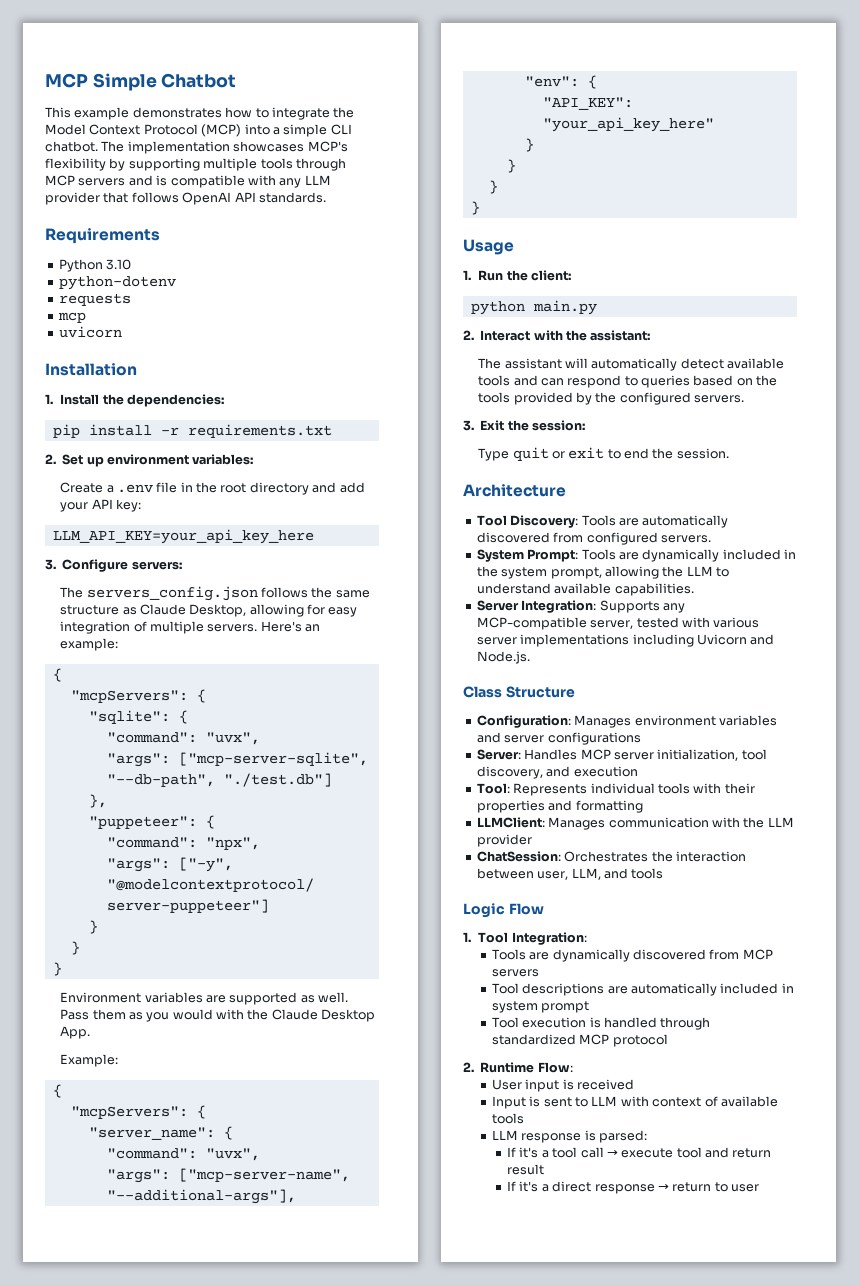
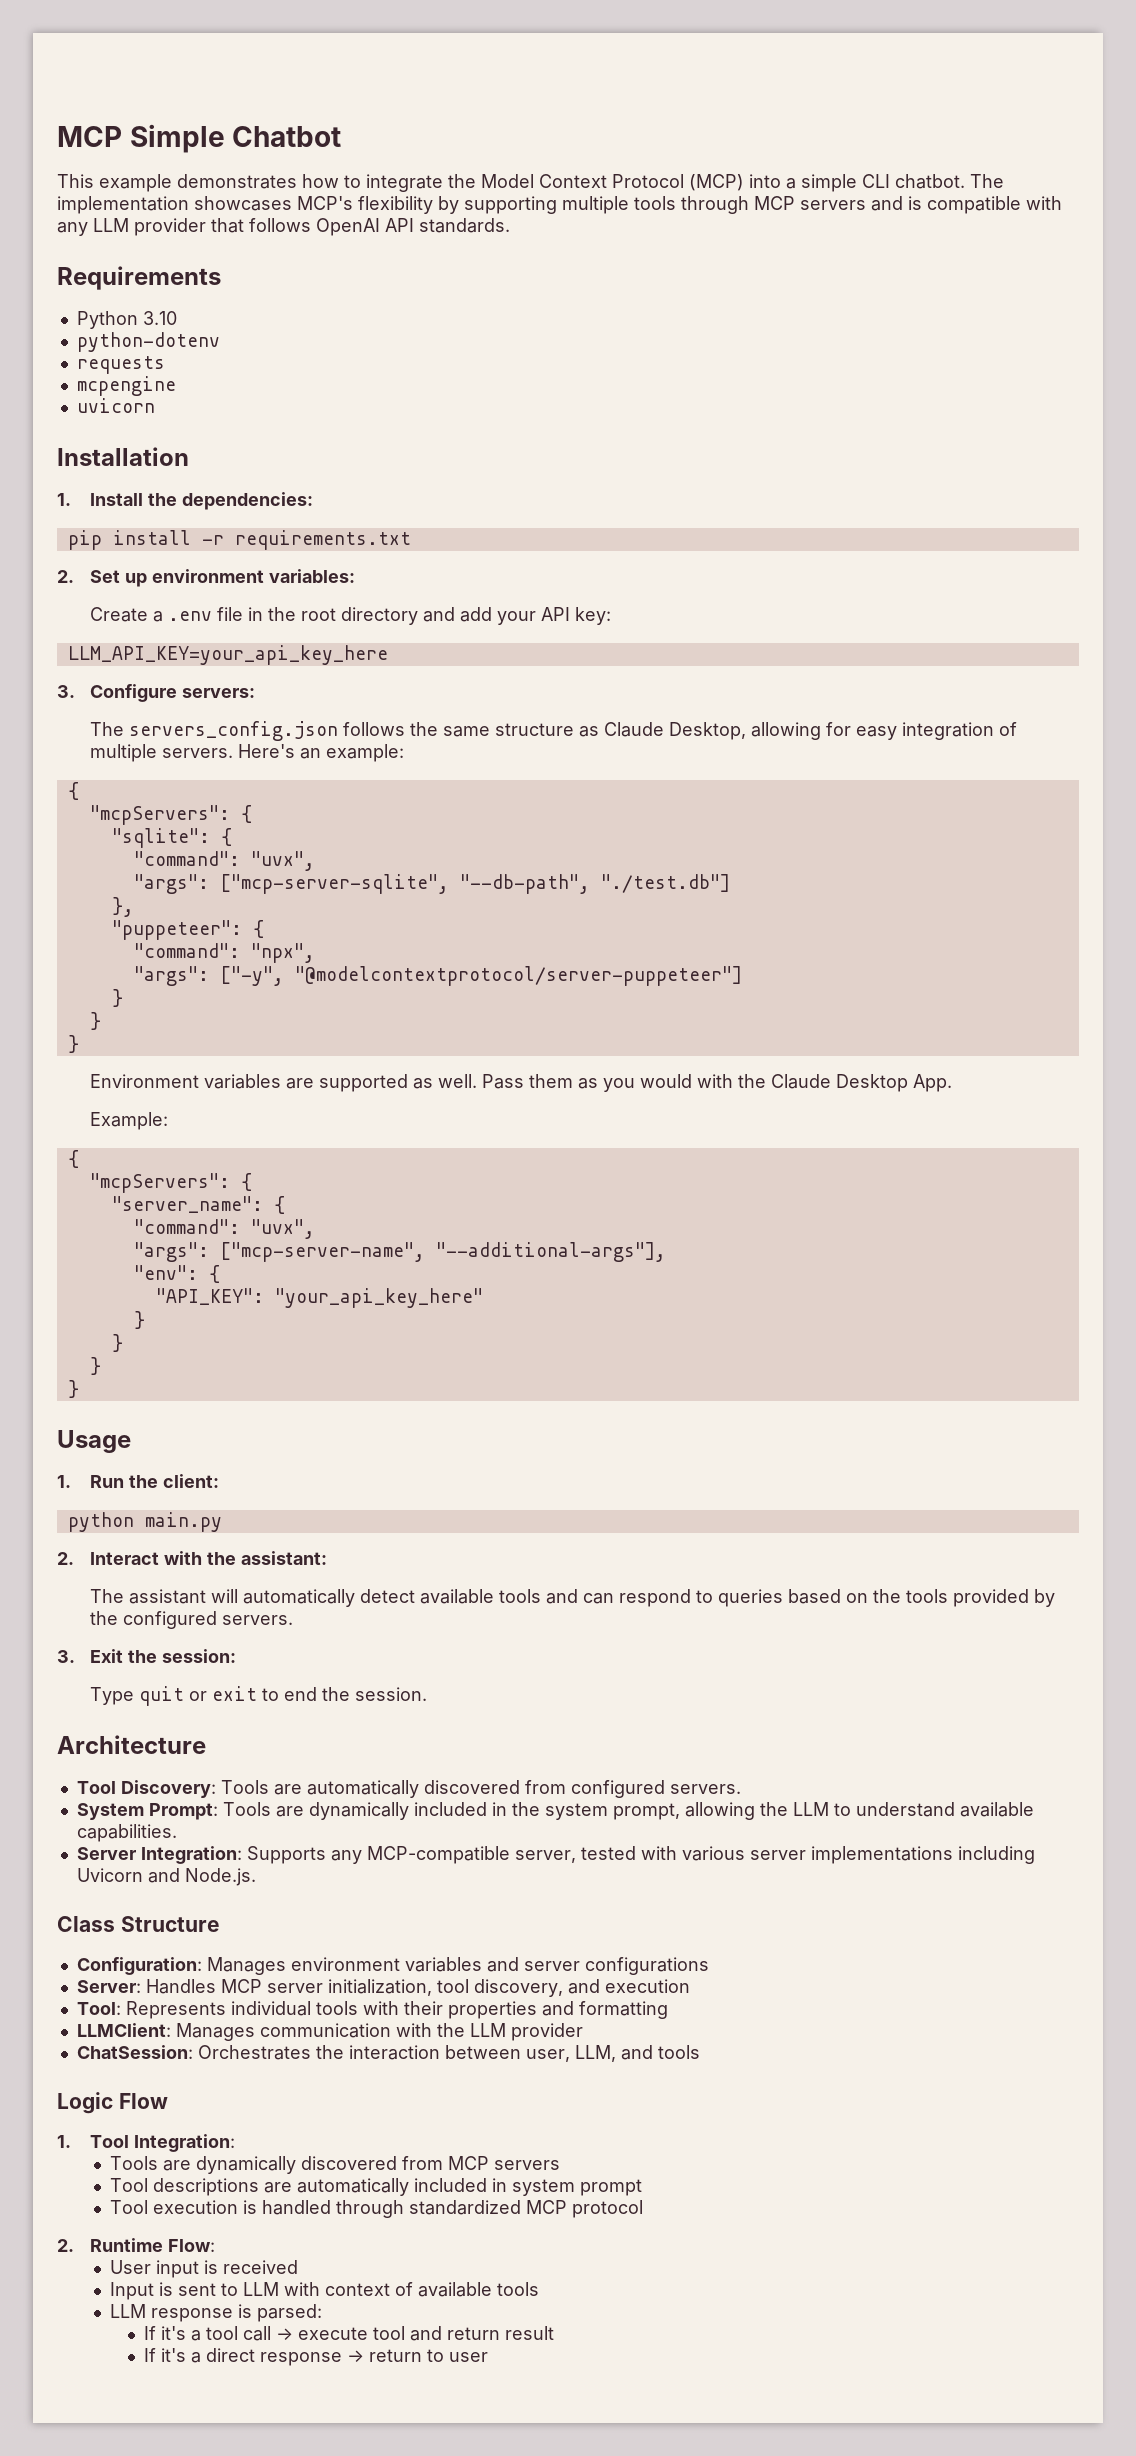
[57,312,86,323] mcp -> [76,376,176,396] mcpengine

